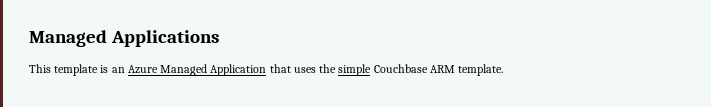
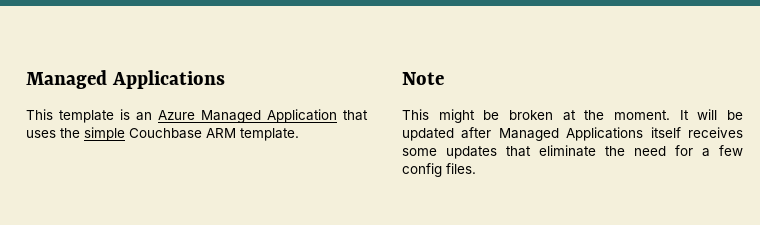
(504, 70) none -> [402,72,444,85] [402,109,743,123] [402,127,743,141] [402,145,743,159] [402,163,476,177] // Note // This might be broken at the moment. It will be updated after Managed Applications itself receives some updates that eliminate the need for a few config files.

